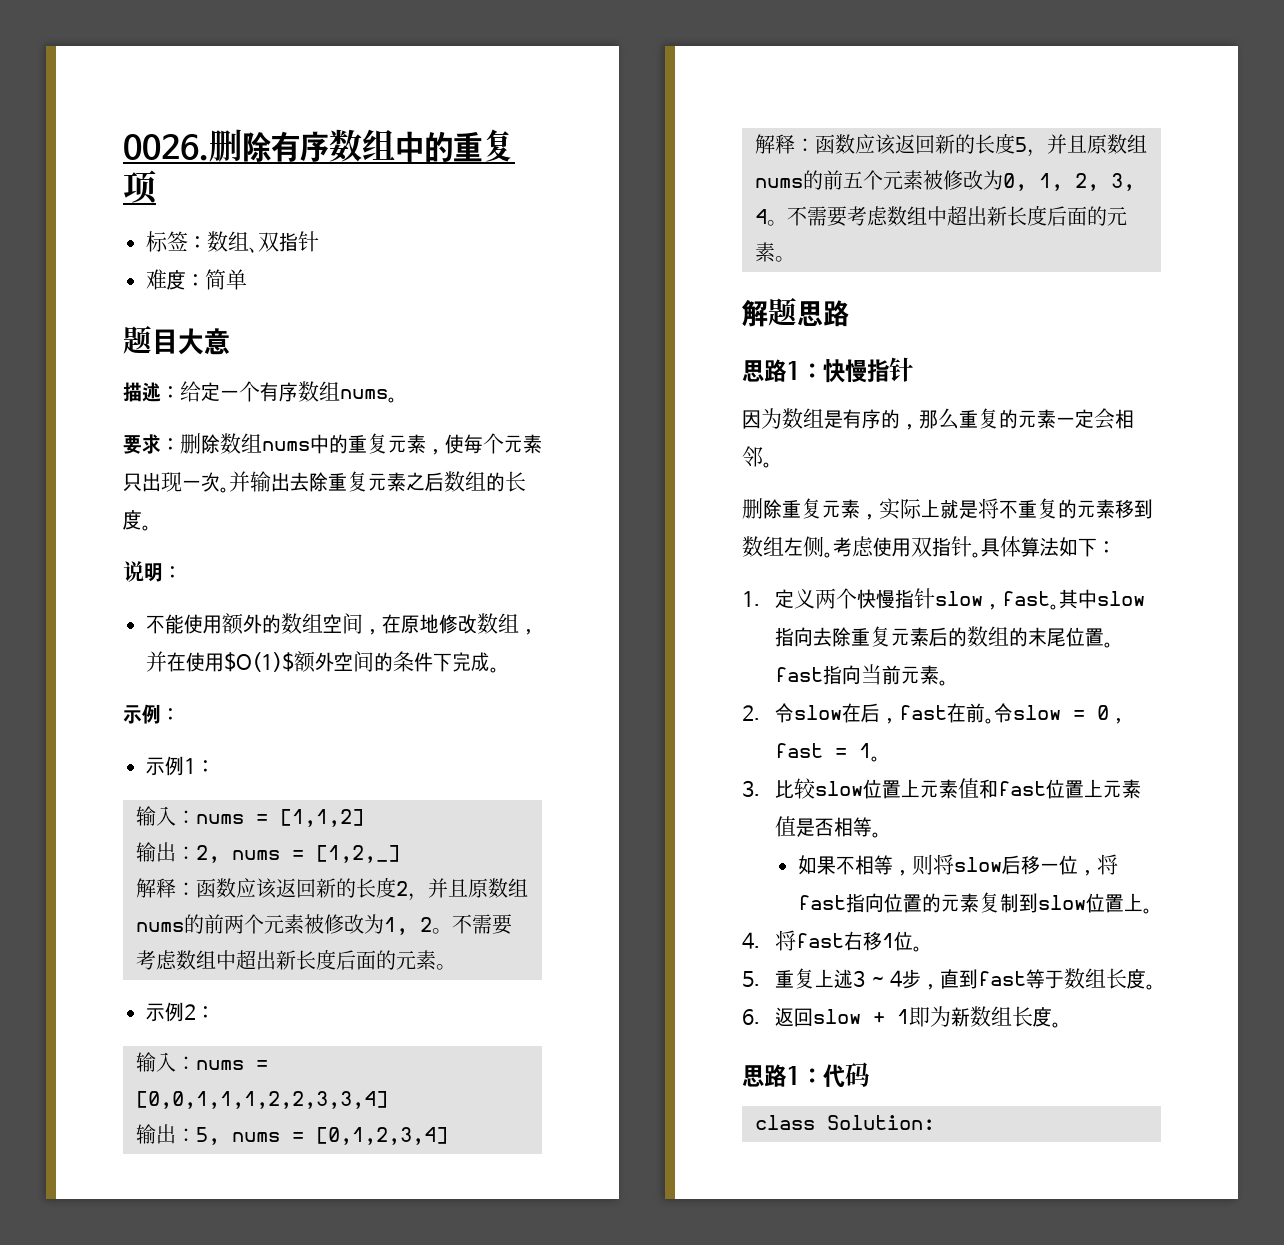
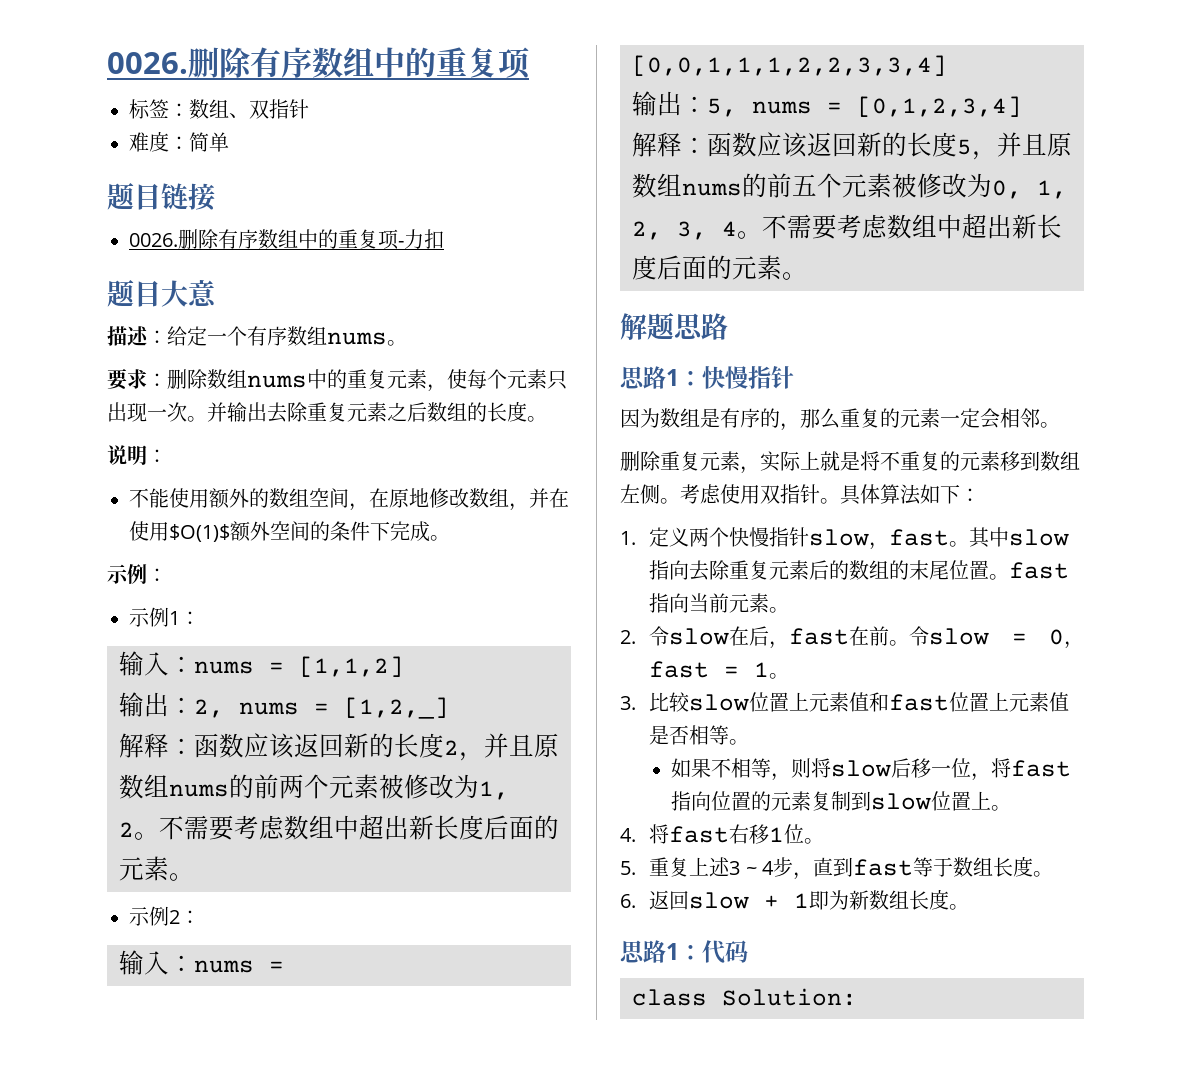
(248, 279) none -> [107,182,215,211] [129,229,444,250] // 题目链接 // 0026.删除有序数组中的重复项-力扣

